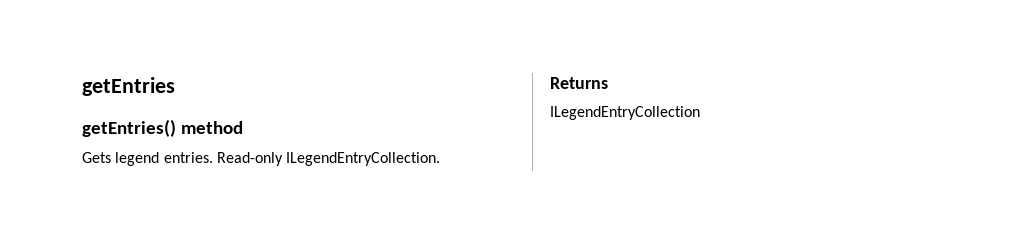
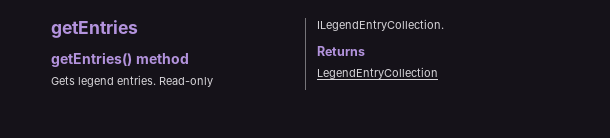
[550,106,700,120] ILegendEntryCollection -> [317,67,438,79] LegendEntryCollection

